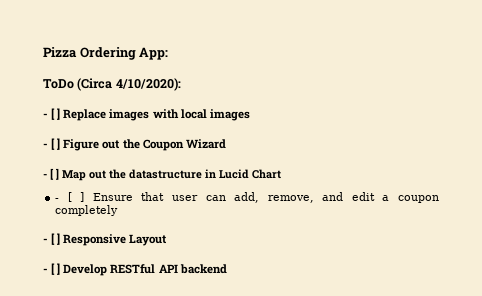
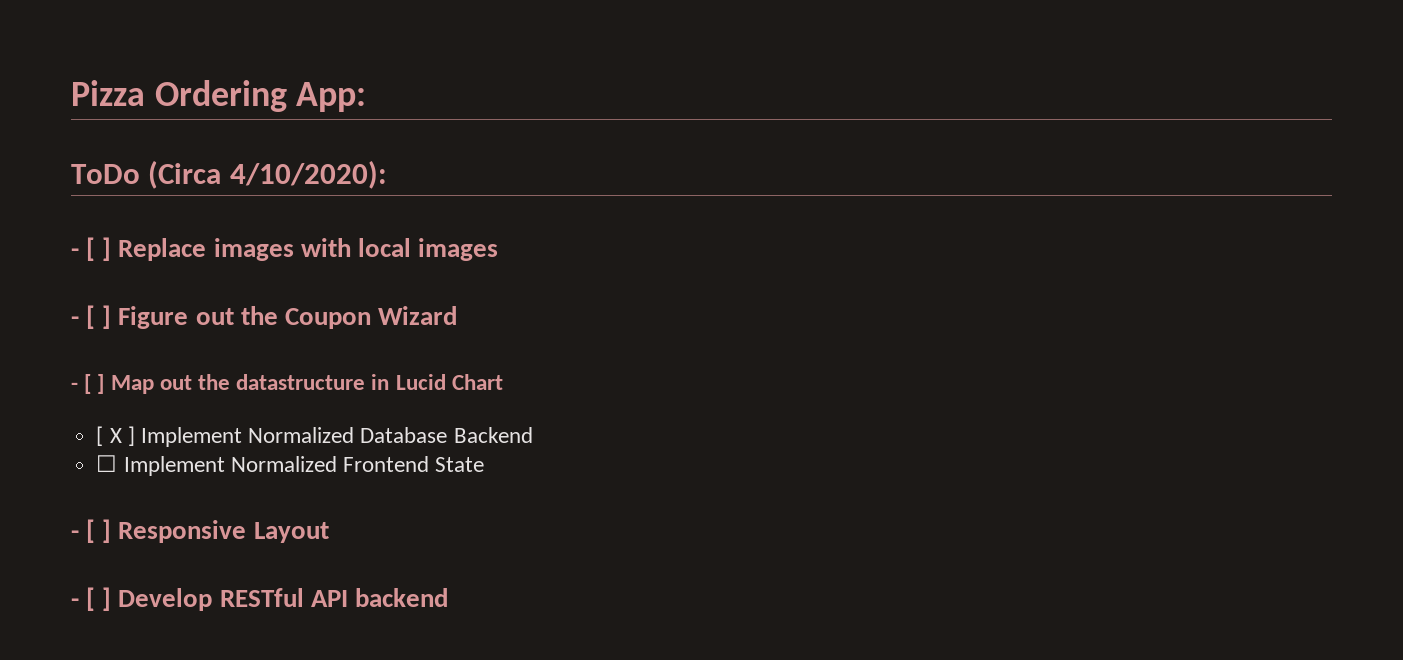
[55,192,439,203] [55,205,119,216] - [ ] Ensure that user can add, remove, and edit a coupon completely -> [96,426,533,447] [96,455,485,476] [ X ] Implement Normalized Database Backend // ☐ Implement Normalized Frontend State

